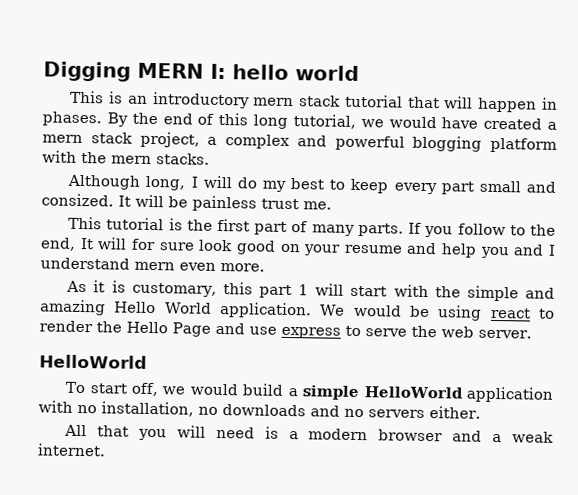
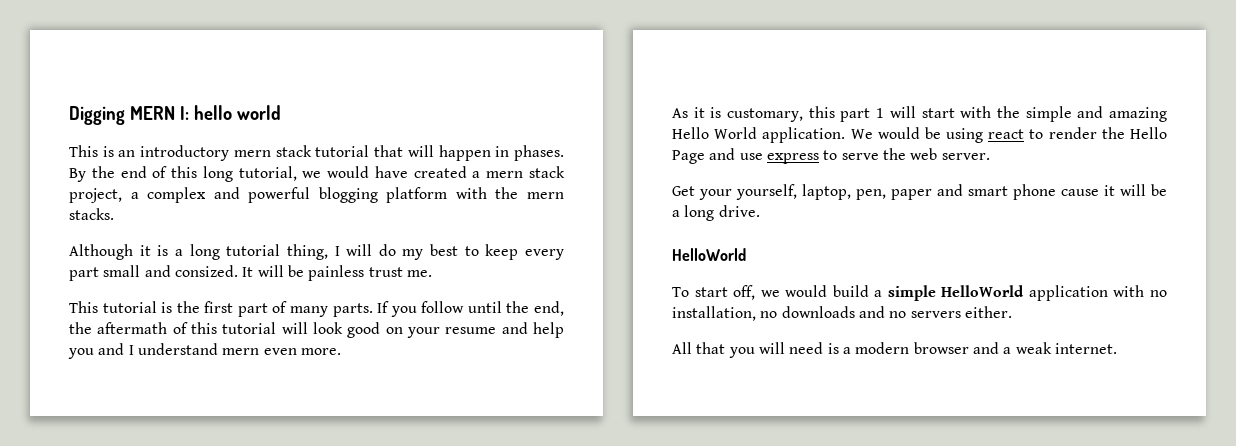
[145,175,187,191] long, -> [139,244,328,260] it is a long tutorial thing,
[509,225,526,236] to -> [467,301,502,313] until
[79,237,195,251] It will for sure -> [69,322,308,334] the aftermath of this tutorial will
(532, 334) none -> [672,184,1167,200] [672,205,760,221] // Get your yourself, laptop, pen, paper and smart phone cause it will be a long drive.

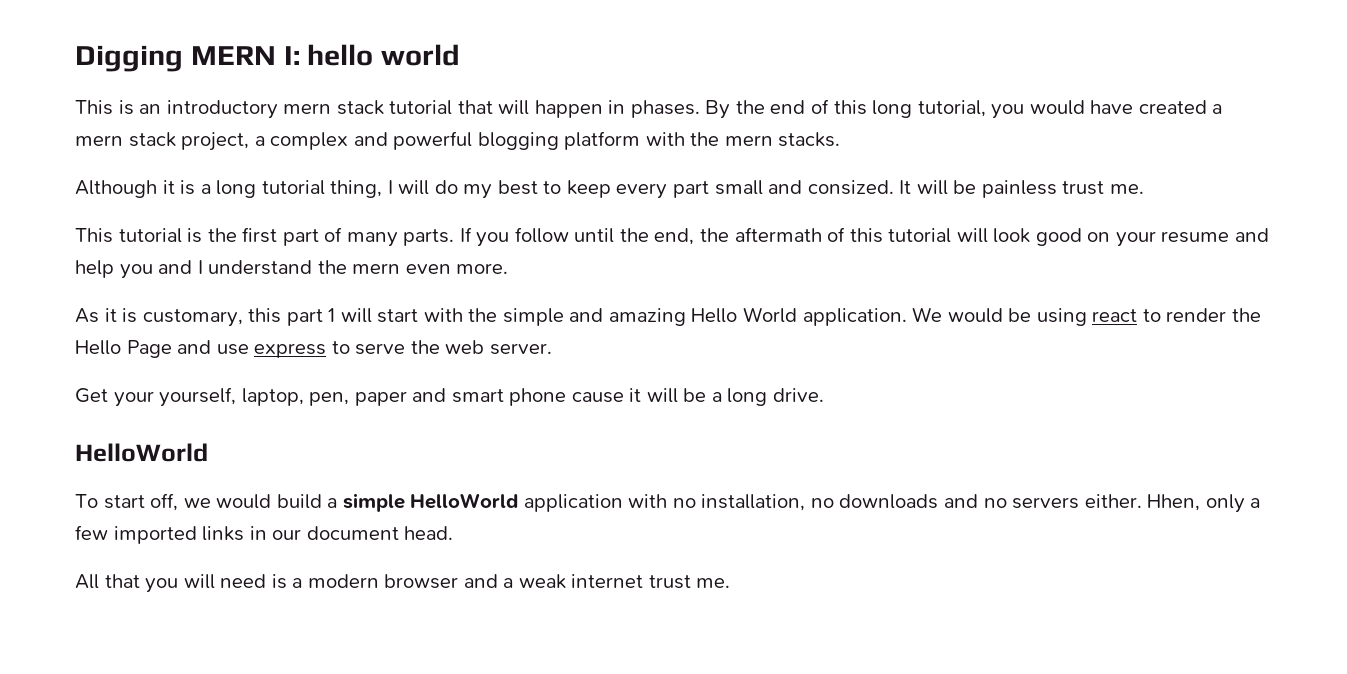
[302,171,322,178] we -> [991,104,1025,119] you
(218, 349) none -> [317,260,347,274] the
(1012, 312) none -> [1147,494,1261,513] [75,525,454,544] Hhen, only a few imported links in our document head.
[1054,343,1117,354] internet. -> [571,574,731,589] internet trust me.

